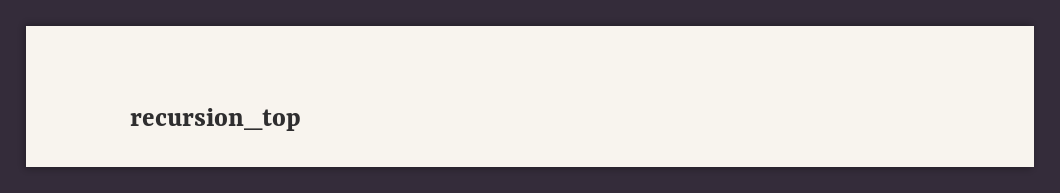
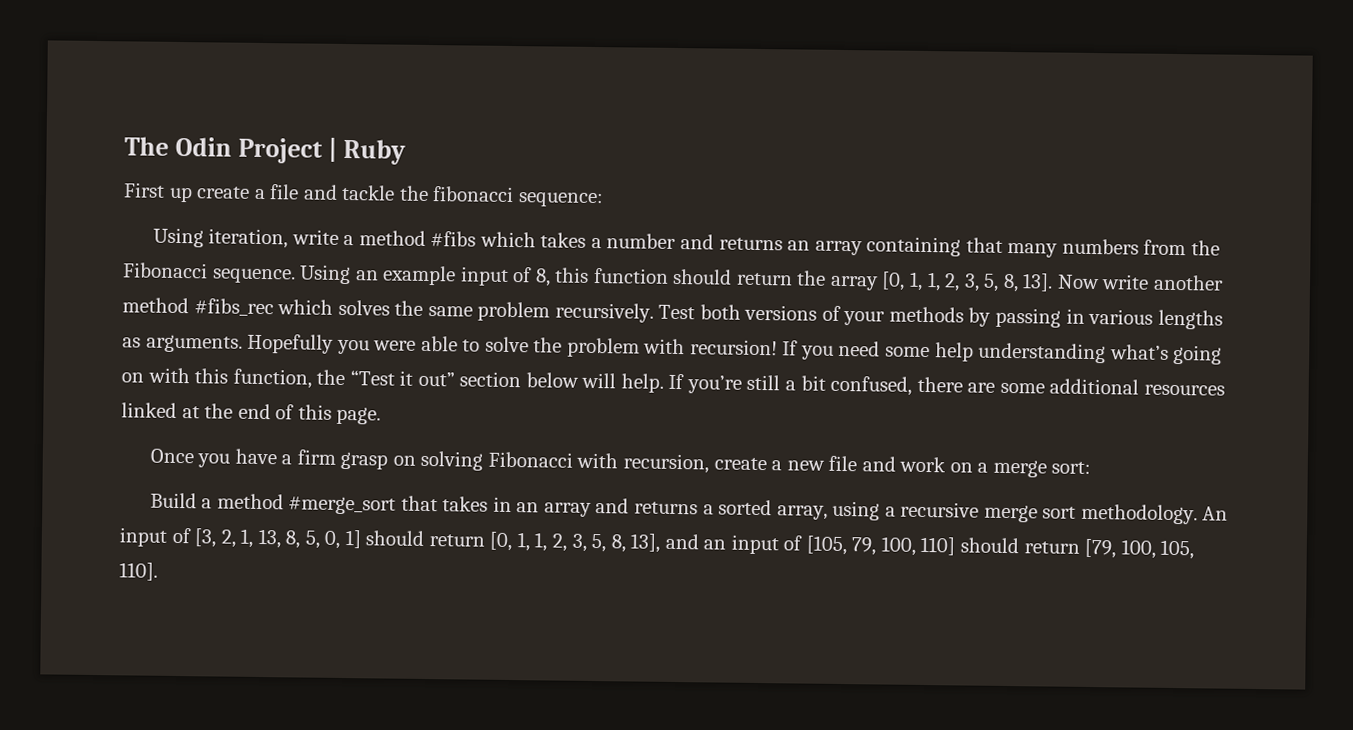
[130,108,301,131] recursion_top -> [124,136,407,165] [123,182,604,208] [152,227,1220,258] [123,262,1224,293] [122,297,1223,330] [122,333,1223,365] [121,367,1225,396] [121,402,382,425] [149,448,1092,478] [149,492,1229,525] [119,527,1195,560] [119,562,158,581] The Odin Project | Ruby // First up create a file and tackle the fibonacci sequence: // Using iteration, write a method #fibs which takes a number and returns an array containing that many numbers from the Fibonacci sequence. Using an example input of 8, this function should return the array [0, 1, 1, 2, 3, 5, 8, 13]. Now write another method #fibs_rec which solves the same problem recursively. Test both versions of your methods by passing in various lengths as arguments. Hopefully you were able to solve the problem with recursion! If you need some help understanding what’s going on with this function, the “Test it out” section below will help. If you’re still a bit confused, there are some additional resources linked at the end of this page. // Once you have a firm grasp on solving Fibonacci with recursion, create a new file and work on a merge sort: // Build a method #merge_sort that takes in an array and returns a sorted array, using a recursive merge sort methodology. An input of [3, 2, 1, 13, 8, 5, 0, 1] should return [0, 1, 1, 2, 3, 5, 8, 13], and an input of [105, 79, 100, 110] should return [79, 100, 105, 110].

